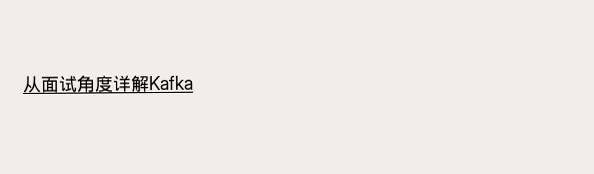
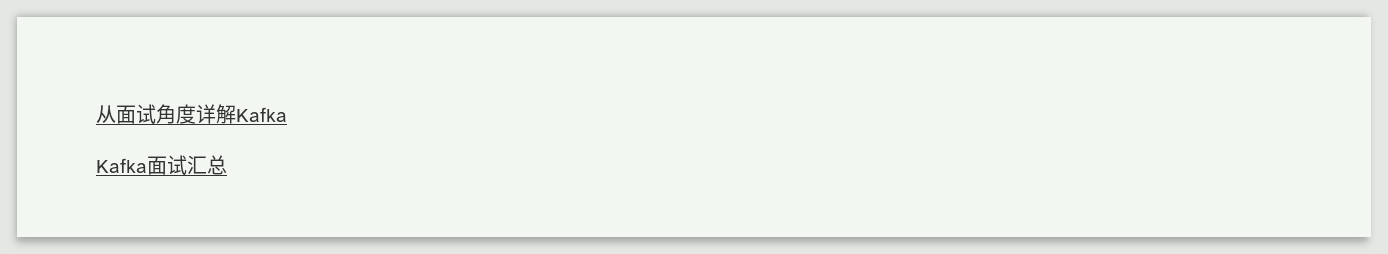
(194, 83) none -> [96,155,227,175] // Kafka面试汇总

